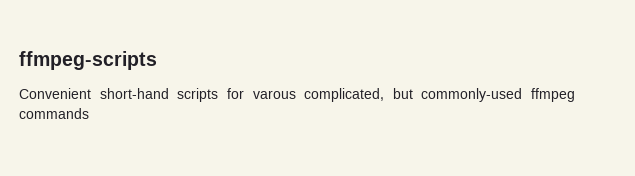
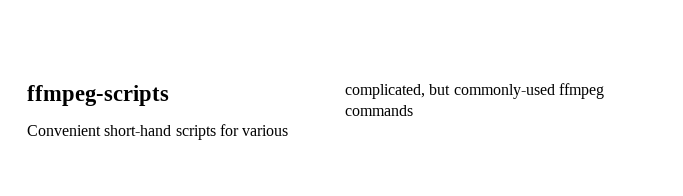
[252,90,296,99] varous -> [242,125,289,136] various

